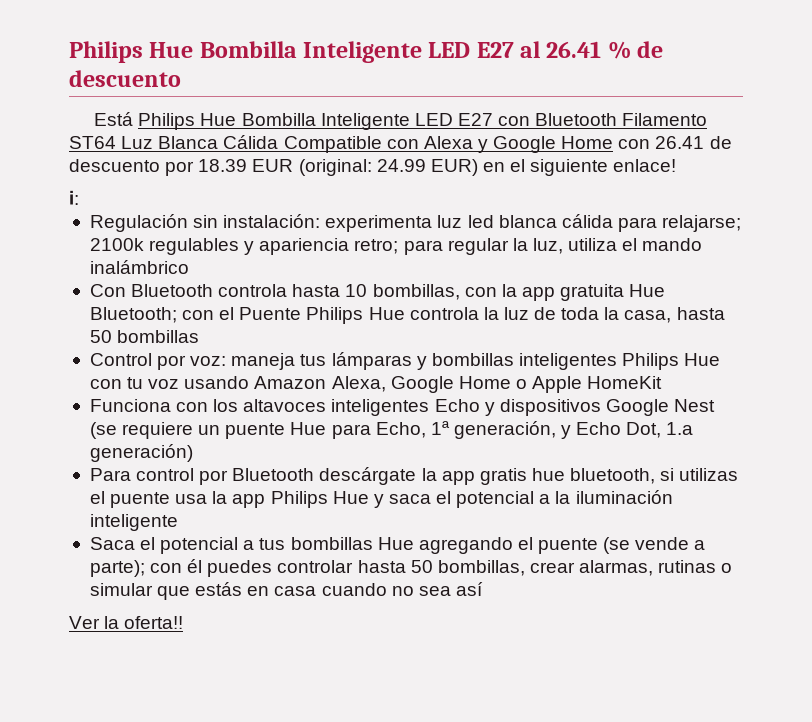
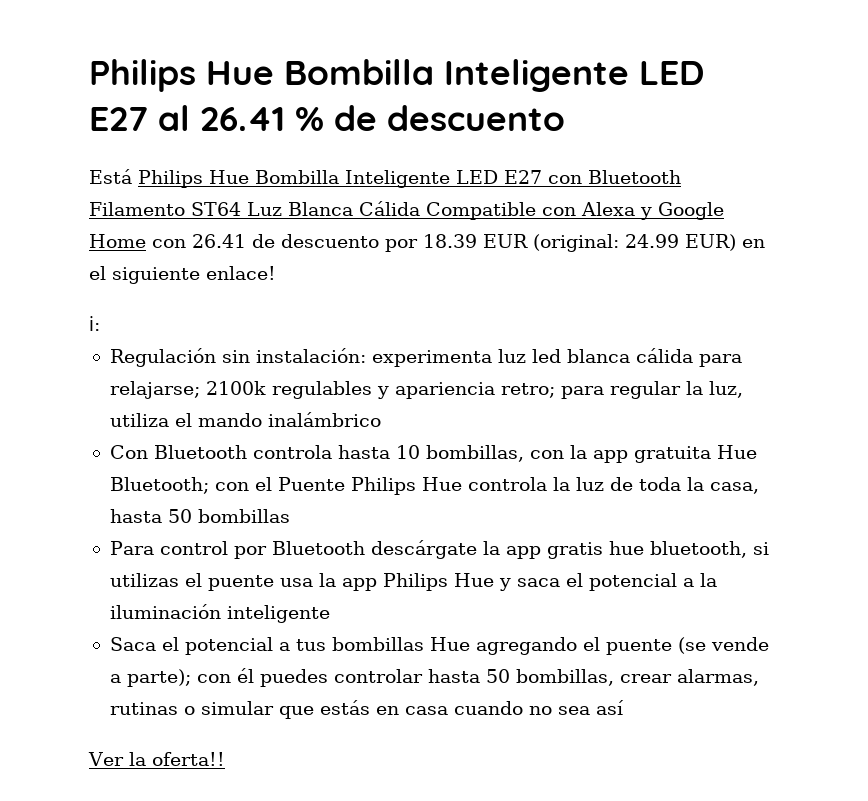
[89,352,721,370] [89,376,663,393] [89,399,716,416] [89,421,694,439] [89,444,193,462] // Control por voz: maneja tus lámparas y bombillas inteligentes Philips Hue con tu voz usando Amazon Alexa, Google Home o Apple HomeKit // Funciona con los altavoces inteligentes Echo y dispositivos Google Nest (se requiere un puente Hue para Echo, 1ª generación, y Echo Dot, 1.a generación) -> (290, 516) none

